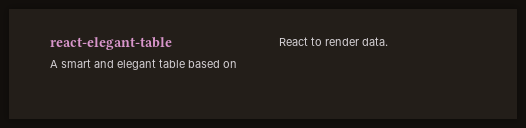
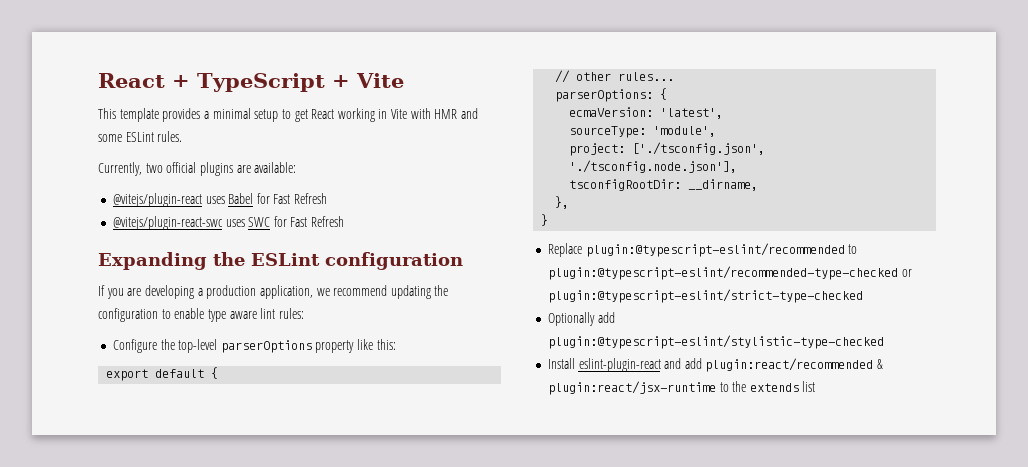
[50,37,172,50] [50,59,237,70] [279,37,388,46] react-elegant-table // A smart and elegant table based on React to render data. -> [98,73,404,92] [98,108,479,122] [98,131,183,142] [98,162,297,176] [112,193,328,207] [112,216,345,230] [98,252,463,270] [98,285,449,299] [98,308,304,322] [112,339,396,353] [106,367,219,381] [555,70,675,83] [555,88,668,102] [569,107,724,119] [569,126,717,138] [569,142,766,156] [569,160,738,173] [569,179,759,191] [555,196,570,209] [541,214,549,226] [547,243,858,257] [547,266,912,280] [547,289,863,303] [547,312,615,326] [547,335,884,349] [547,358,884,372] [547,381,816,395] React + TypeScript + Vite // This template provides a minimal setup to get React working in Vite with HMR and some ESLint rules. // Currently, two official plugins are available: // @vitejs/plugin-react uses Babel for Fast Refresh // @vitejs/plugin-react-swc uses SWC for Fast Refresh // Expanding the ESLint configuration // If you are developing a production application, we recommend updating the configuration to enable type aware lint rules: // Configure the top-level parserOptions property like this: // export default { // // other rules... // parserOptions: { // ecmaVersion: 'latest', // sourceType: 'module', // project: ['./tsconfig.json', './tsconfig.node.json'], // tsconfigRootDir: __dirname, // }, // } // Replace plugin:@typescript-eslint/recommended to plugin:@typescript-eslint/recommended-type-checked or plugin:@typescript-eslint/strict-type-checked // Optionally add plugin:@typescript-eslint/stylistic-type-checked // Install eslint-plugin-react and add plugin:react/recommended & plugin:react/jsx-runtime to the extends list

